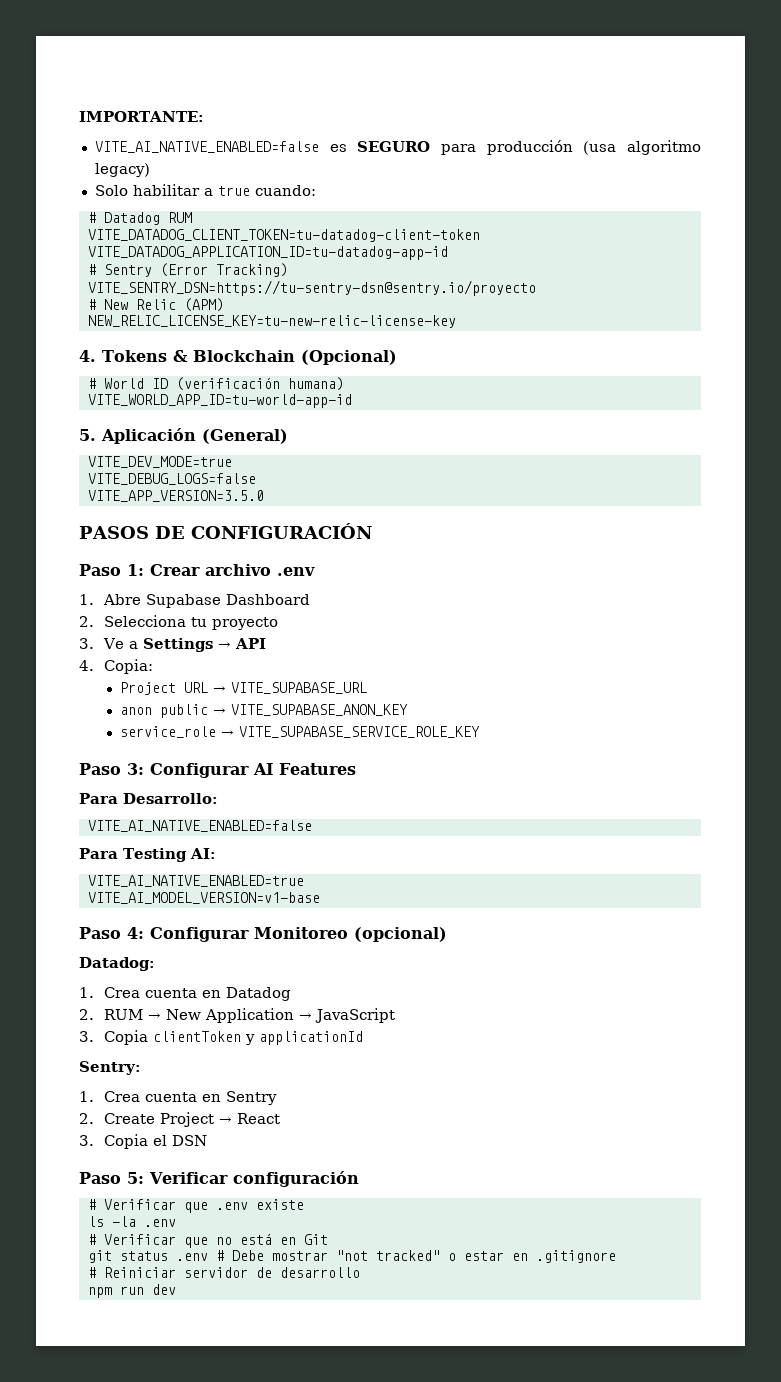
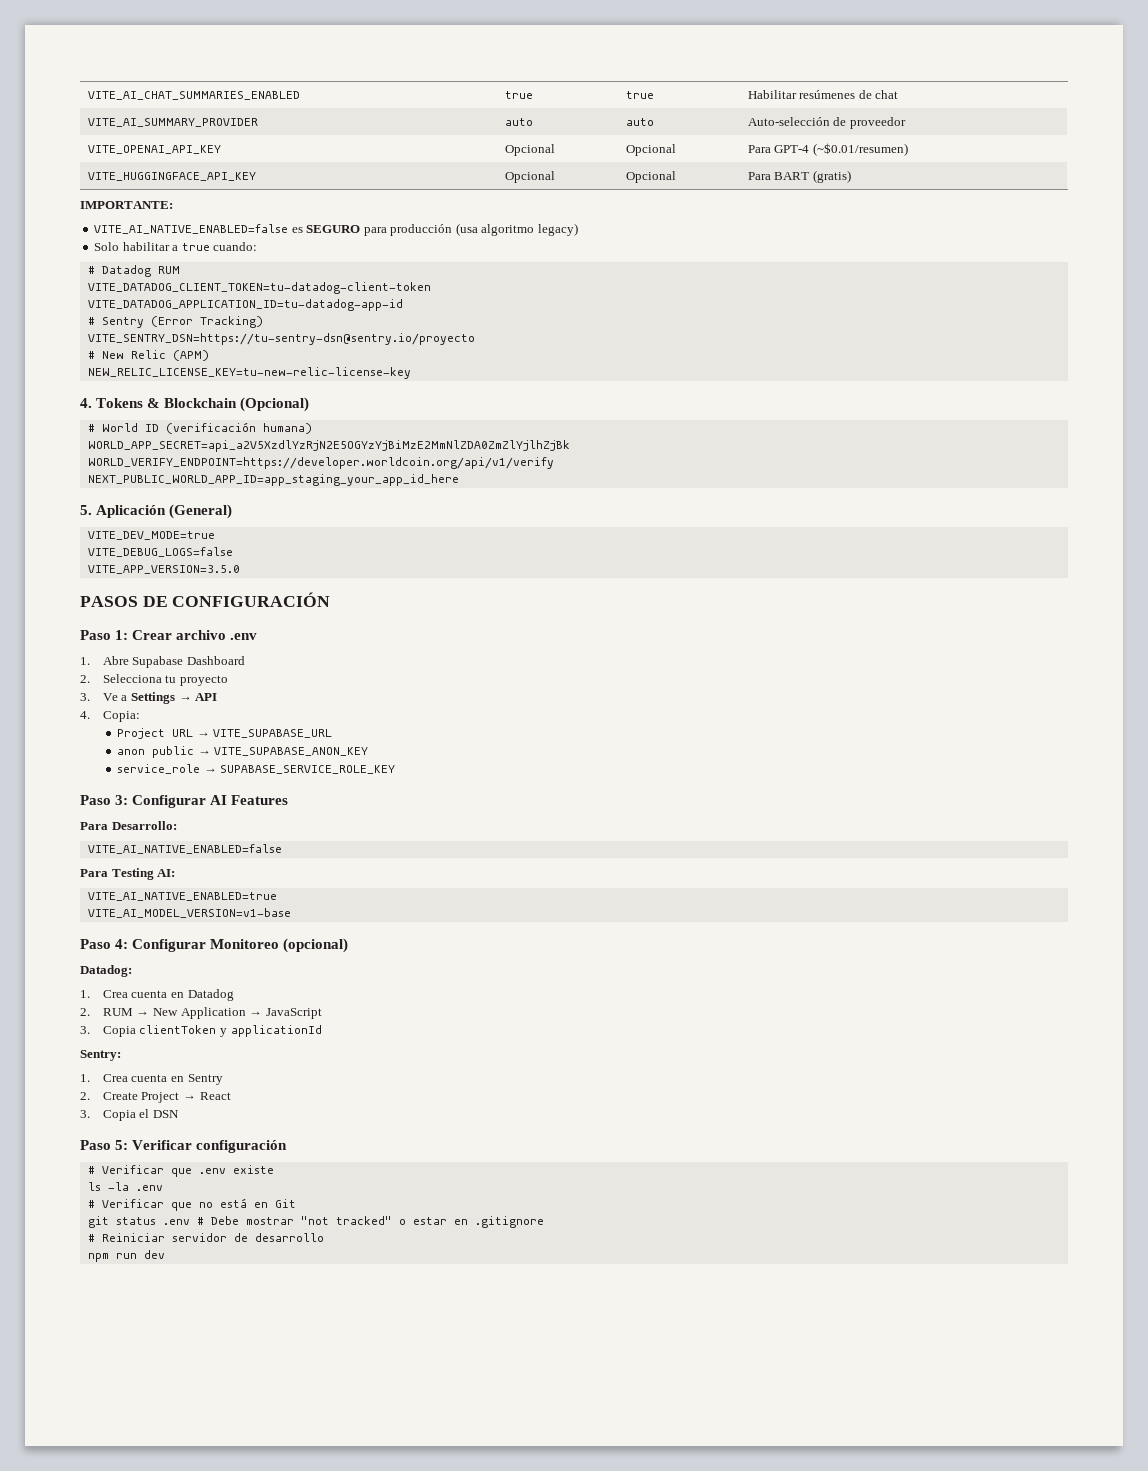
(79, 116) none -> [87,91,300,100] [504,91,533,99] [625,91,654,99] [747,90,899,99] [87,118,258,127] [504,118,533,126] [625,118,654,126] [747,117,906,129] [87,145,221,154] [504,144,555,156] [625,144,676,156] [747,143,908,156] [87,172,256,181] [504,171,555,183] [625,171,676,183] [747,170,851,183] VITE_AI_CHAT_SUMMARIES_ENABLED | true | true | Habilitar resúmenes de chat // VITE_AI_SUMMARY_PROVIDER | auto | auto | Auto-selección de proveedor // VITE_OPENAI_API_KEY | Opcional | Opcional | Para GPT-4 (~$0.01/resumen) // VITE_HUGGINGFACE_API_KEY | Opcional | Opcional | Para BART (gratis) //
[87,394,352,408] VITE_WORLD_APP_ID=tu-world-app-id -> [87,440,570,452] [87,457,554,469] [87,474,459,486] WORLD_APP_SECRET=api_a2V5XzdlYzRjN2E5OGYzYjBiMzE2MmNlZDA0ZmZlYjlhZjBk // WORLD_VERIFY_ENDPOINT=https://developer.worldcoin.org/api/v1/verify // NEXT_PUBLIC_WORLD_APP_ID=app_staging_your_app_id_here
[239,726,481,738] VITE_SUPABASE_SERVICE_ROLE_KEY -> [220,765,396,774] SUPABASE_SERVICE_ROLE_KEY

